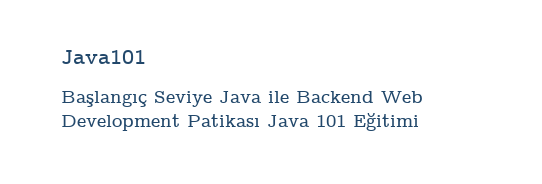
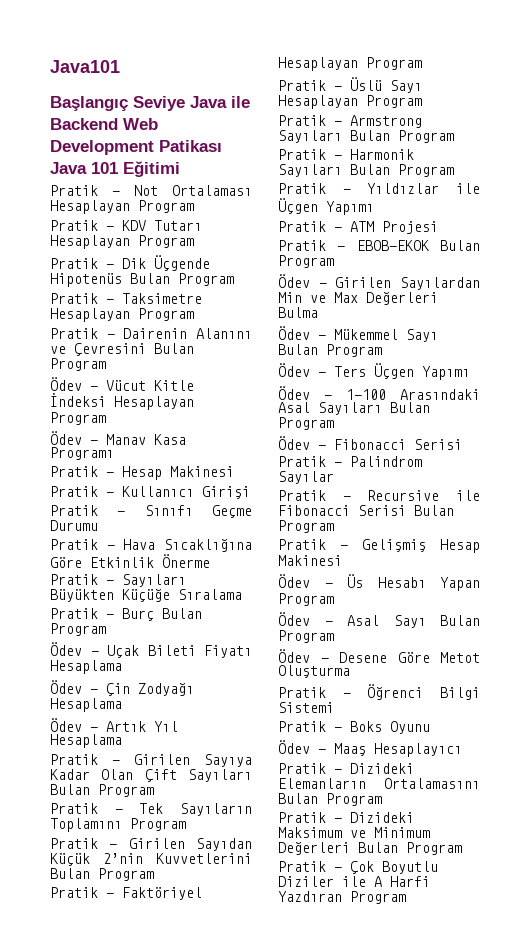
(419, 122) none -> [50,185,252,196] [50,200,194,214] [50,220,202,231] [50,235,194,249] [50,255,210,271] [50,273,234,287] [50,293,202,304] [50,308,194,322] [50,328,252,339] [50,343,194,356] [50,358,106,371] [50,377,194,391] [50,393,194,410] [50,412,106,425] [50,431,186,445] [50,447,114,460] [50,466,234,480] [50,486,250,499] [50,505,253,518] [50,520,98,531] [50,539,252,552] [50,554,210,568] [50,574,186,587] [50,589,242,602] [50,608,202,621] [50,623,106,636] [50,642,252,658] [50,660,122,674] [50,680,194,696] [50,698,122,712] [50,718,178,732] [50,734,122,748] [50,754,252,767] [50,769,252,782] [50,784,154,797] [50,803,252,816] [50,818,186,832] [50,838,253,851] [50,853,252,866] [50,868,154,881] [50,887,202,900] [278,57,422,71] [278,77,422,93] [278,95,422,109] [278,115,422,128] [278,130,454,143] [278,149,414,160] [278,164,454,177] [278,183,480,194] [278,198,374,215] [278,221,438,234] [278,240,480,251] [278,255,334,268] [278,274,480,290] [278,292,438,305] [278,307,318,318] [278,326,438,342] [278,344,382,357] [278,363,470,380] [278,386,480,400] [278,402,430,415] [278,417,334,430] [278,436,462,450] [278,456,422,467] [278,471,334,484] [278,490,480,501] [278,505,454,516] [278,520,334,533] [278,539,480,553] [278,555,342,566] [278,574,480,591] [278,593,334,606] [278,612,480,628] [278,630,334,643] [278,649,480,663] [278,665,350,678] [278,684,480,700] [278,702,334,713] [278,721,430,734] [278,740,462,757] [278,763,414,774] [278,778,480,789] [278,793,382,806] [278,812,414,823] [278,827,430,838] [278,842,462,855] [278,861,438,874] [278,876,430,887] [278,891,406,904] // Pratik - Not Ortalaması Hesaplayan Program // Pratik - KDV Tutarı Hesaplayan Program // Pratik - Dik Üçgende Hipotenüs Bulan Program // Pratik - Taksimetre Hesaplayan Program // Pratik - Dairenin Alanını ve Çevresini Bulan Program // Ödev - Vücut Kitle İndeksi Hesaplayan Program // Ödev - Manav Kasa Programı // Pratik - Hesap Makinesi // Pratik - Kullanıcı Girişi // Pratik - Sınıfı Geçme Durumu // Pratik - Hava Sıcaklığına Göre Etkinlik Önerme // Pratik - Sayıları Büyükten Küçüğe Sıralama // Pratik - Burç Bulan Program // Ödev - Uçak Bileti Fiyatı Hesaplama // Ödev - Çin Zodyağı Hesaplama // Ödev - Artık Yıl Hesaplama // Pratik - Girilen Sayıya Kadar Olan Çift Sayıları Bulan Program // Pratik - Tek Sayıların Toplamını Program // Pratik - Girilen Sayıdan Küçük 2’nin Kuvvetlerini Bulan Program // Pratik - Faktöriyel Hesaplayan Program // Pratik - Üslü Sayı Hesaplayan Program // Pratik - Armstrong Sayıları Bulan Program // Pratik - Harmonik Sayıları Bulan Program // Pratik - Yıldızlar ile Üçgen Yapımı // Pratik - ATM Projesi // Pratik - EBOB-EKOK Bulan Program // Ödev - Girilen Sayılardan Min ve Max Değerleri Bulma // Ödev - Mükemmel Sayı Bulan Program // Ödev - Ters Üçgen Yapımı // Ödev - 1-100 Arasındaki Asal Sayıları Bulan Program // Ödev - Fibonacci Serisi // Pratik - Palindrom Sayılar // Pratik - Recursive ile Fibonacci Serisi Bulan Program // Pratik - Gelişmiş Hesap Makinesi // Ödev - Üs Hesabı Yapan Program // Ödev - Asal Sayı Bulan Program // Ödev - Desene Göre Metot Oluşturma // Pratik - Öğrenci Bilgi Sistemi // Pratik - Boks Oyunu // Ödev - Maaş Hesaplayıcı // Pratik - Dizideki Elemanların Ortalamasını Bulan Program // Pratik - Dizideki Maksimum ve Minimum Değerleri Bulan Program // Pratik - Çok Boyutlu Diziler ile A Harfi Yazdıran Program

